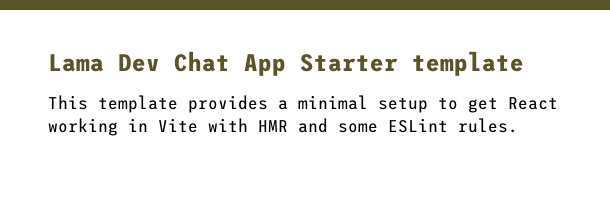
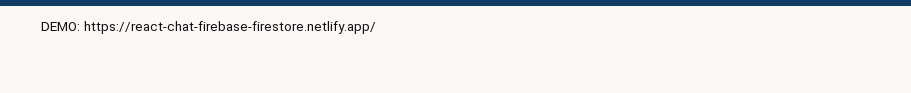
[48,51,524,76] [48,95,558,113] [48,118,518,136] Lama Dev Chat App Starter template // This template provides a minimal setup to get React working in Vite with HMR and some ESLint rules. -> [41,21,376,34] DEMO: https://react-chat-firebase-firestore.netlify.app/

